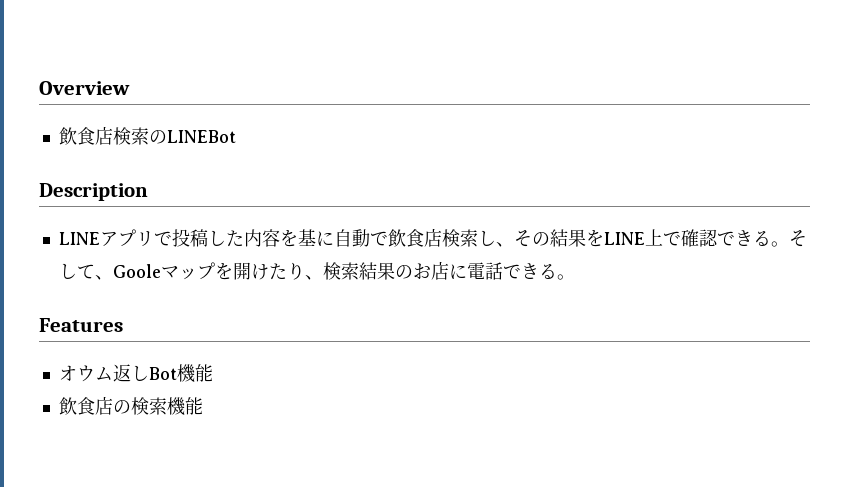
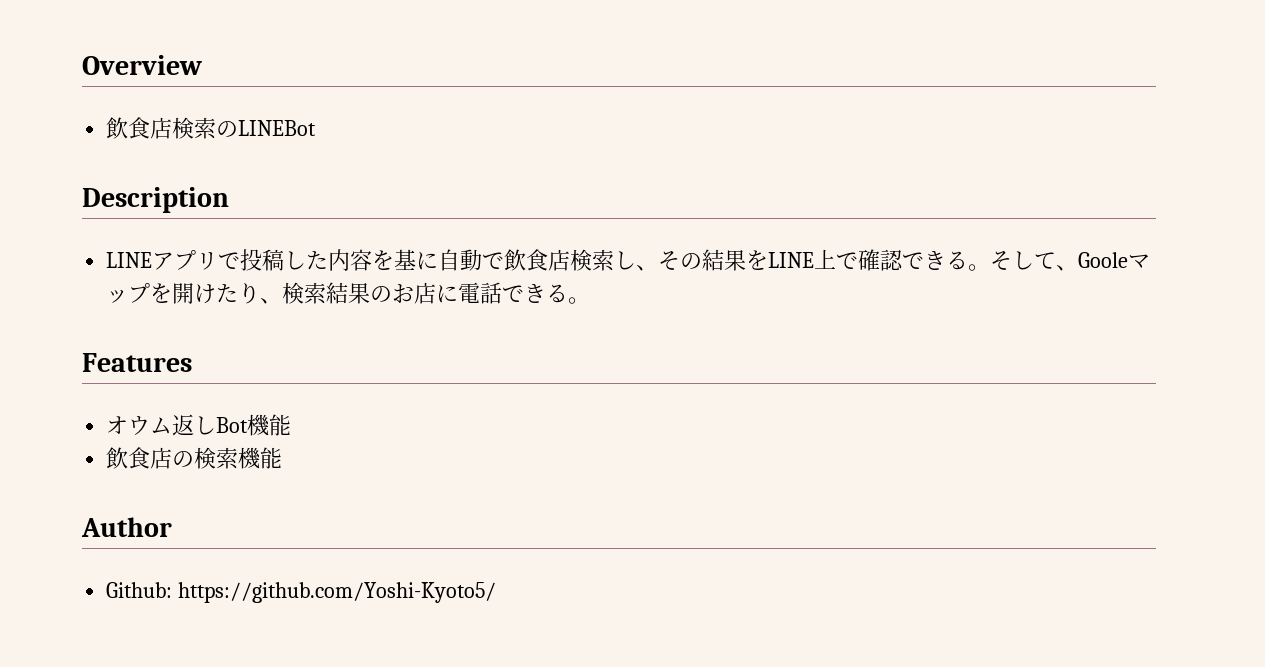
(203, 406) none -> [81,517,172,537] [106,582,497,603] // Author // Github: https://github.com/Yoshi-Kyoto5/

